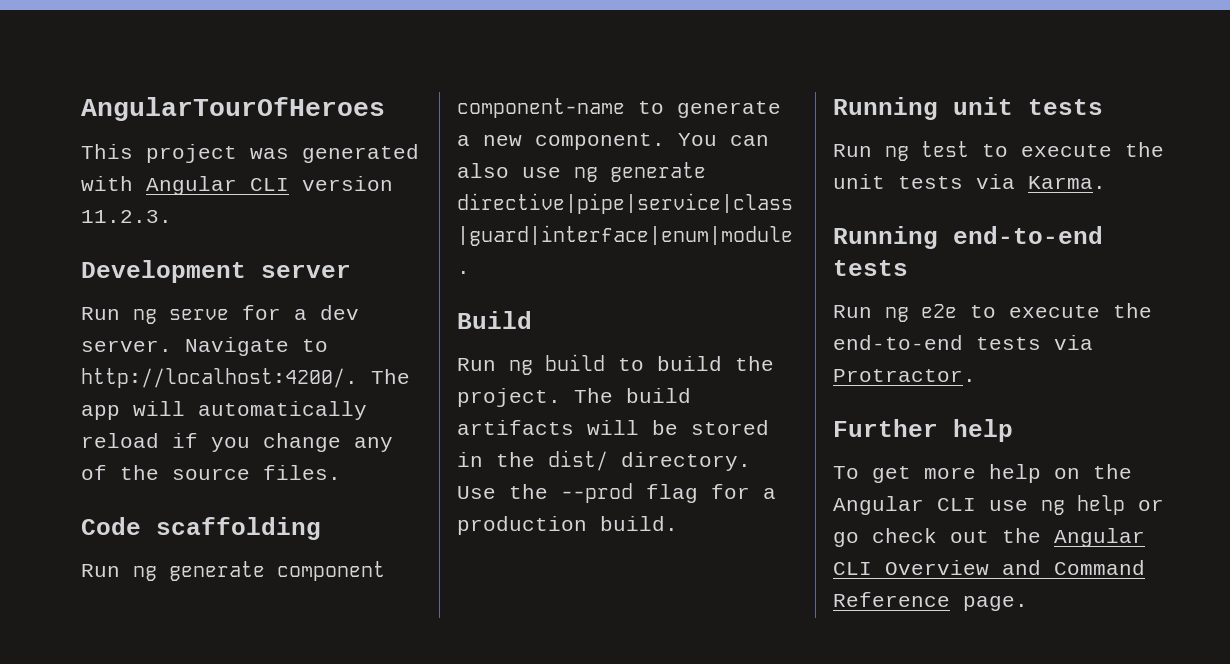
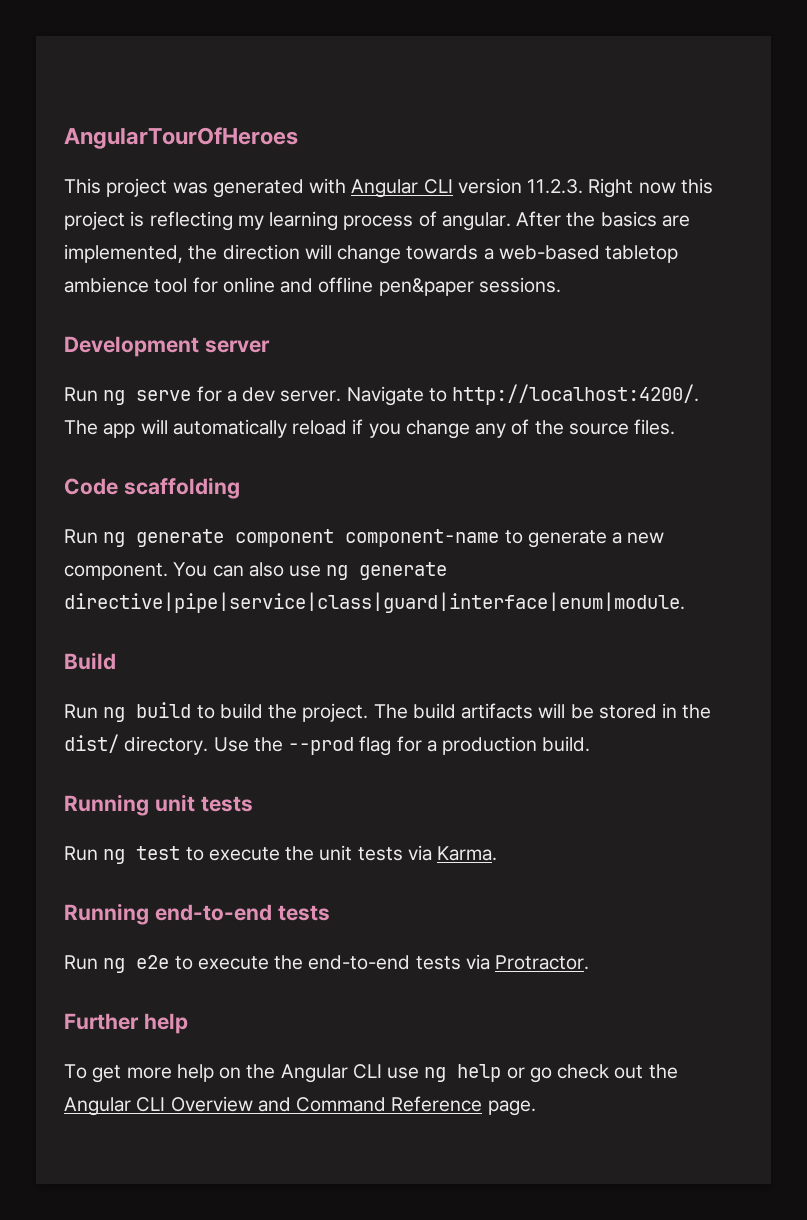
(172, 216) none -> [588,178,713,198] [64,211,690,231] [64,244,679,264] [64,277,561,296] Right now this project is reflecting my learning process of angular. After the basics are implemented, the direction will change towards a web-based tabletop ambience tool for online and offline pen&paper sessions.

